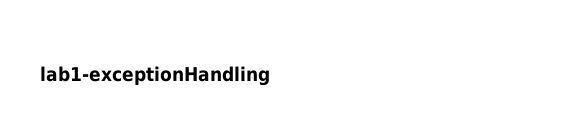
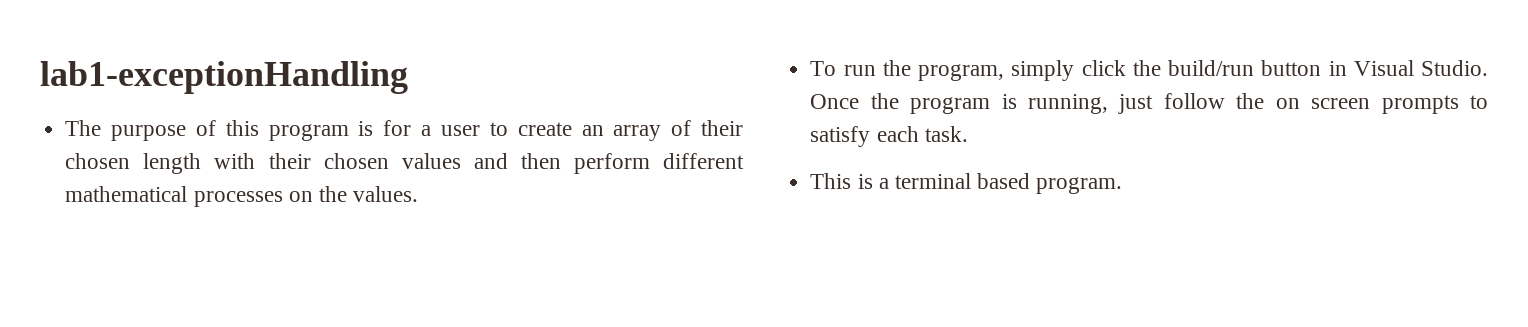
(270, 76) none -> [65,120,743,141] [65,153,744,174] [65,186,419,207] [810,60,1488,81] [810,93,1488,114] [810,126,968,147] [810,173,1123,194] // The purpose of this program is for a user to create an array of their chosen length with their chosen values and then perform different mathematical processes on the values. // To run the program, simply click the build/run button in Visual Studio. Once the program is running, just follow the on screen prompts to satisfy each task. // This is a terminal based program.

